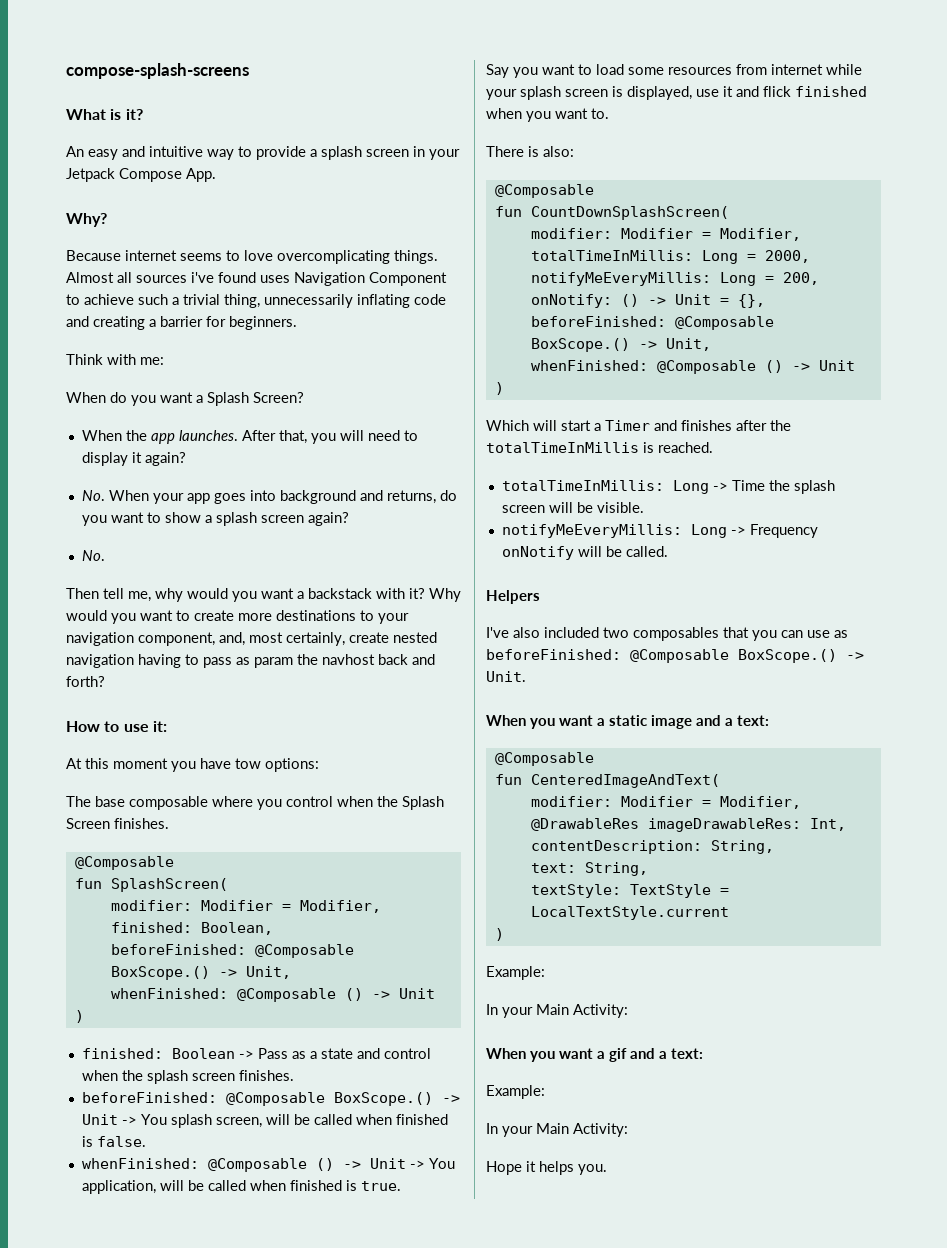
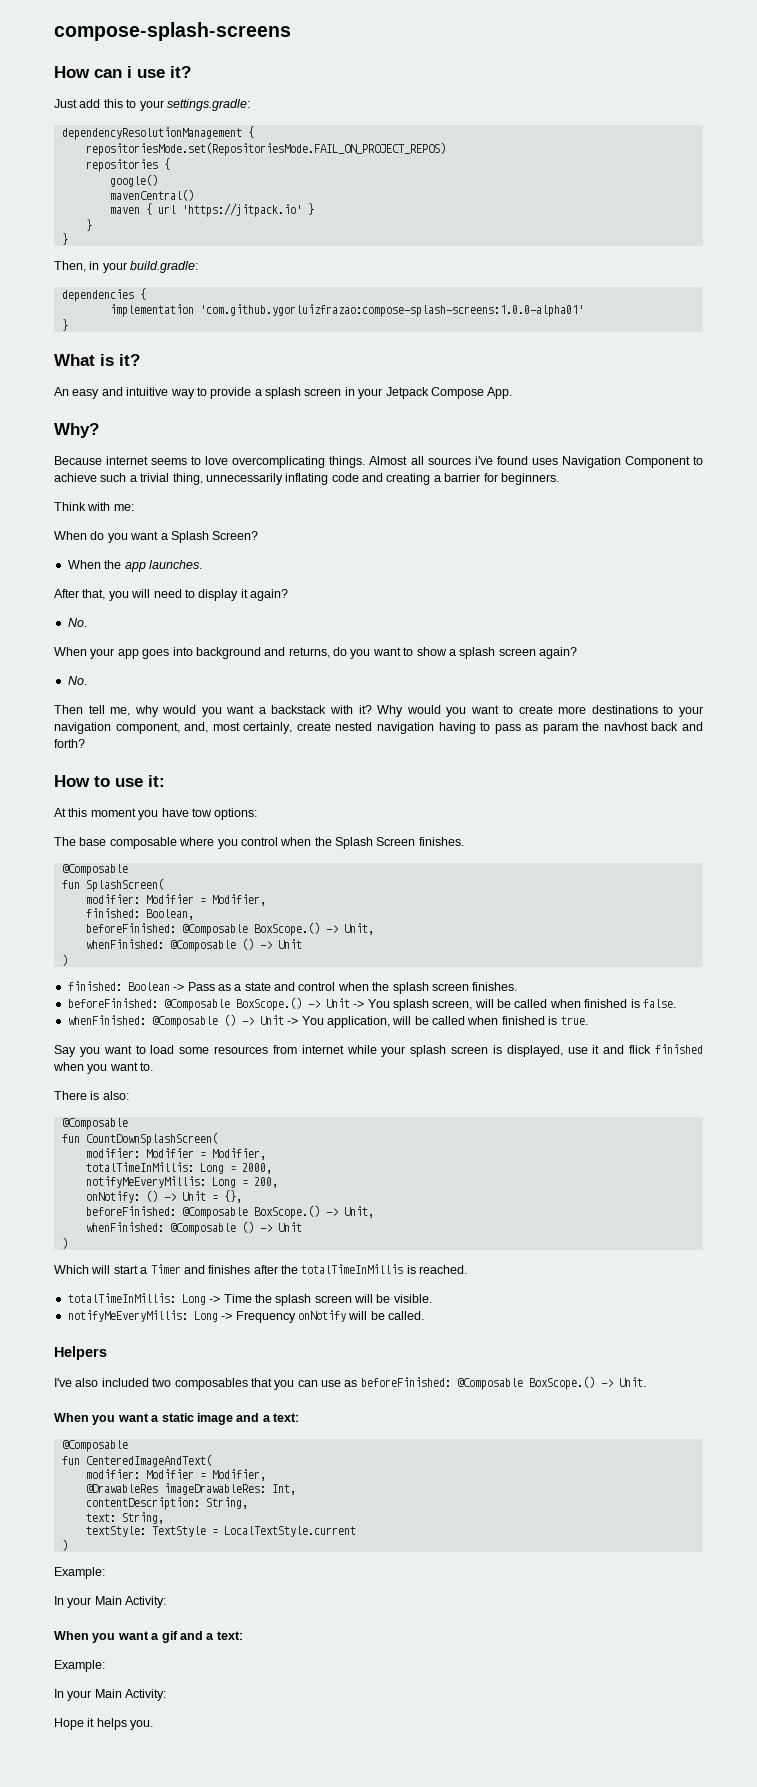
(249, 71) none -> [54,66,191,78] [54,99,250,111] [61,126,254,140] [85,142,446,156] [85,158,170,172] [109,174,158,187] [109,189,194,201] [109,203,314,217] [85,219,92,231] [61,233,68,245] [54,261,199,273] [61,288,146,302] [109,304,584,317] [61,319,68,331] // How can i use it? // Just add this to your settings.gradle: // dependencyResolutionManagement { // repositoriesMode.set(RepositoriesMode.FAIL_ON_PROJECT_REPOS) // repositories { // google() // mavenCentral() // maven { url 'https://jitpack.io' } // } // } // Then, in your build.gradle: // dependencies { // implementation 'com.github.ygorluizfrazao:compose-splash-screens:1.0.0-alpha01' // }
(238, 435) none -> (202, 564) //
(105, 495) none -> (87, 622) //

